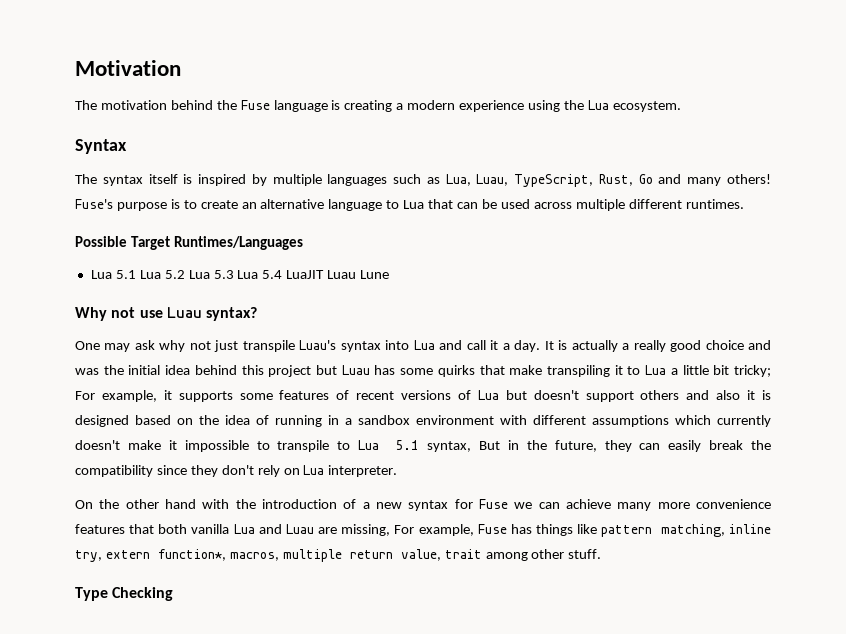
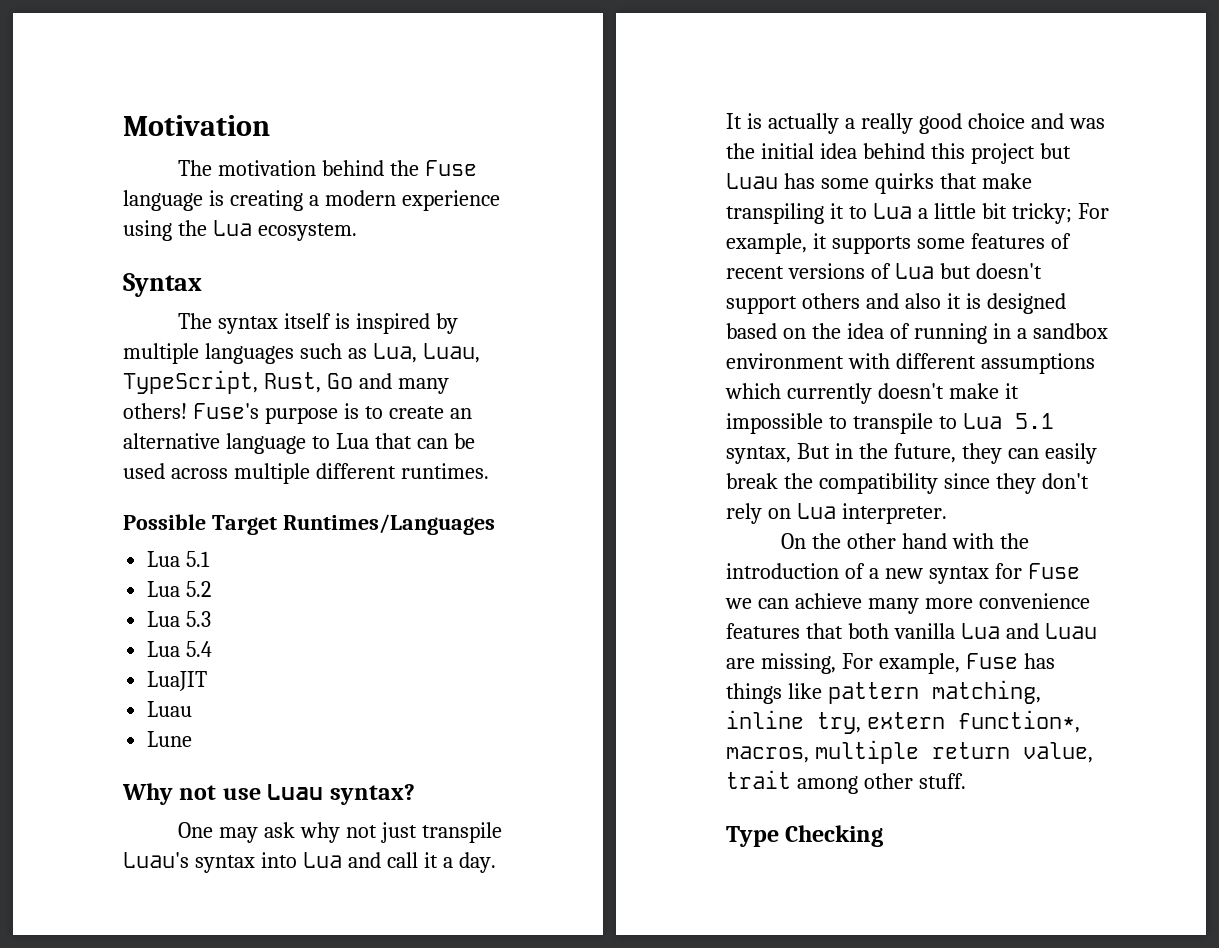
(136, 274) none -> (211, 559) //
(185, 274) none -> (212, 589) //
(234, 274) none -> (212, 619) //
(283, 274) none -> (213, 649) //
[327,270,357,279] Luau -> [147,701,193,717] // Luau //

